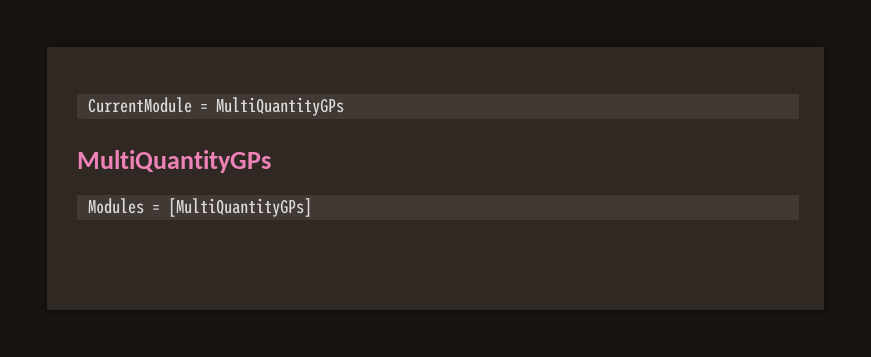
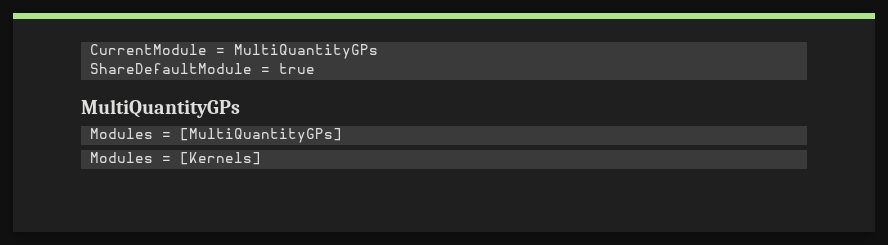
(345, 106) none -> [90,63,316,74] // ShareDefaultModule = true
(313, 207) none -> [90,152,262,165] // Modules = [Kernels]

